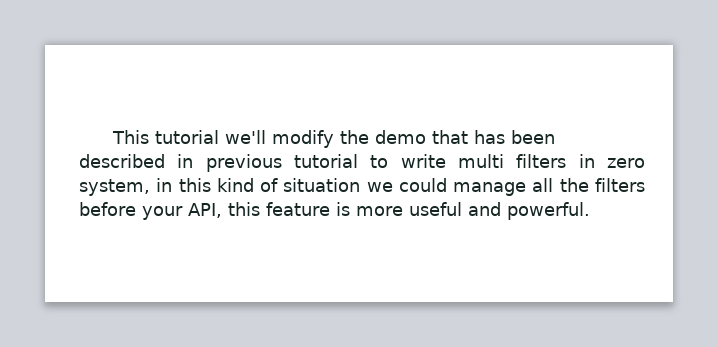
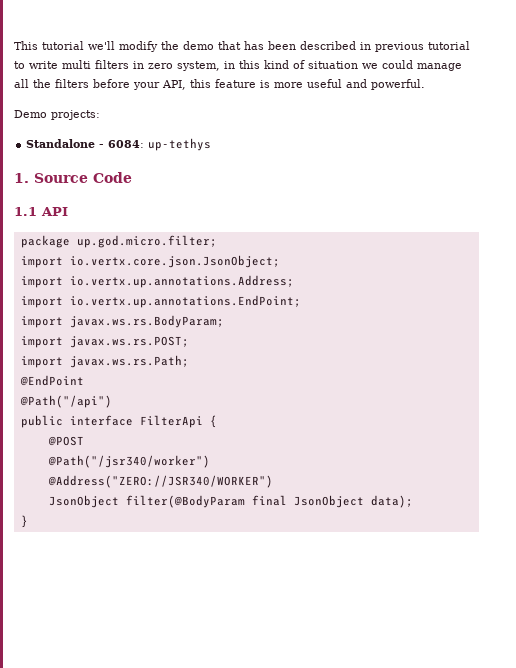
(590, 211) none -> [14,110,100,120] [26,138,212,151] [14,172,132,183] [14,207,68,216] [20,235,217,248] [20,255,280,268] [20,275,294,288] [20,295,301,308] [20,315,224,328] [20,336,189,348] [20,355,189,368] [19,375,84,386] [19,395,112,408] [20,415,217,428] [47,436,84,446] [47,455,210,468] [47,475,273,488] [48,495,413,508] [20,515,28,528] // Demo projects: // Standalone - 6084: up-tethys // 1. Source Code // 1.1 API // package up.god.micro.filter; // import io.vertx.core.json.JsonObject; // import io.vertx.up.annotations.Address; // import io.vertx.up.annotations.EndPoint; // import javax.ws.rs.BodyParam; // import javax.ws.rs.POST; // import javax.ws.rs.Path; // @EndPoint // @Path("/api") // public interface FilterApi { // @POST // @Path("/jsr340/worker") // @Address("ZERO://JSR340/WORKER") // JsonObject filter(@BodyParam final JsonObject data); // }

